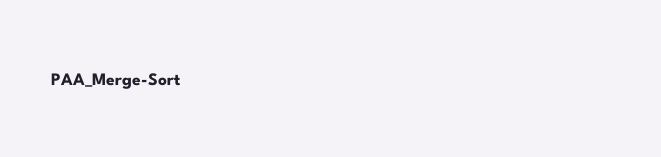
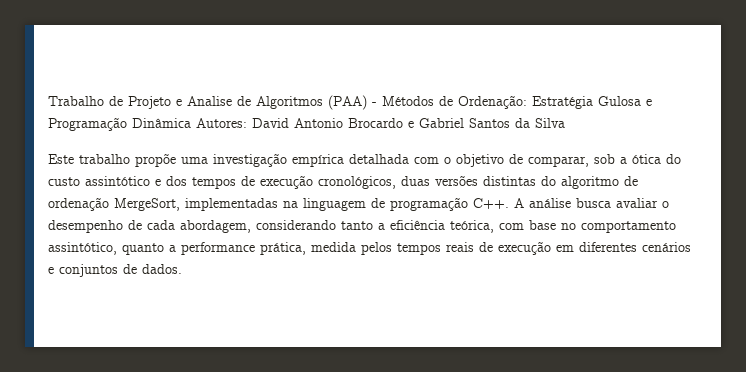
[51,73,181,89] PAA_Merge-Sort -> [48,95,652,110] [48,117,565,131] [48,153,681,167] [48,175,638,189] [48,197,669,211] [48,220,676,233] [48,241,691,255] [48,264,182,277] Trabalho de Projeto e Analise de Algoritmos (PAA) - Métodos de Ordenação: Estratégia Gulosa e Programação Dinâmica Autores: David Antonio Brocardo e Gabriel Santos da Silva // Este trabalho propõe uma investigação empírica detalhada com o objetivo de comparar, sob a ótica do custo assintótico e dos tempos de execução cronológicos, duas versões distintas do algoritmo de ordenação MergeSort, implementadas na linguagem de programação C++. A análise busca avaliar o desempenho de cada abordagem, considerando tanto a eficiência teórica, com base no comportamento assintótico, quanto a performance prática, medida pelos tempos reais de execução em diferentes cenários e conjuntos de dados.

